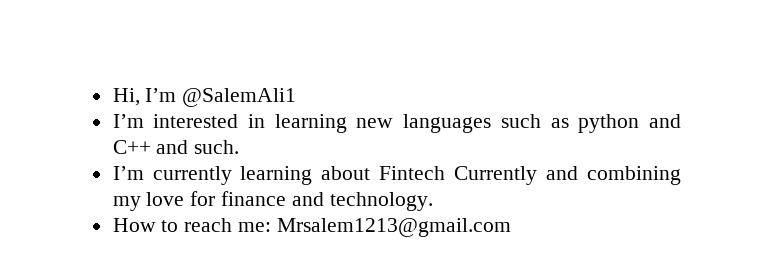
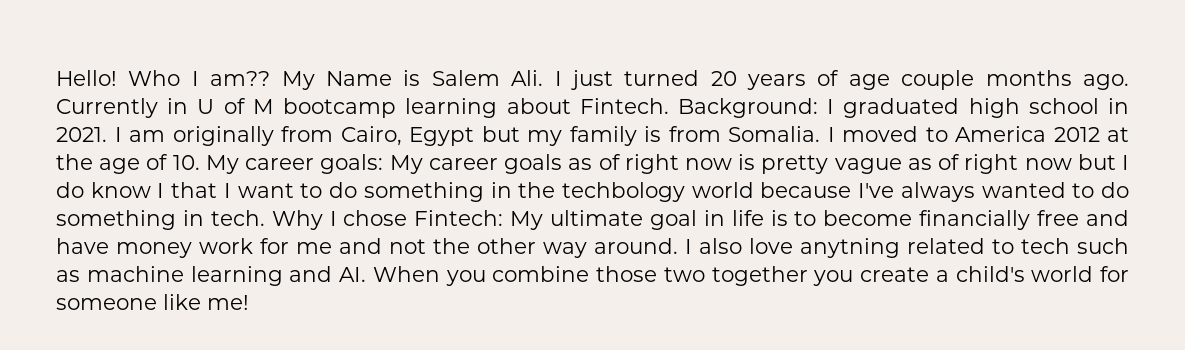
[112,88,297,107] [112,114,681,133] [112,140,240,154] [112,166,681,185] [112,191,433,211] [112,218,511,237] Hi, I’m @SalemAli1 // I’m interested in learning new languages such as python and C++ and such. // I’m currently learning about Fintech Currently and combining my love for finance and technology. // How to reach me: Mrsalem1213@gmail.com -> [56,70,1130,90] [56,98,1129,118] [56,126,1129,146] [56,154,1130,174] [56,182,1129,202] [56,210,1129,230] [56,238,1129,258] [56,266,1129,286] [56,294,249,310] Hello! Who I am?? My Name is Salem Ali. I just turned 20 years of age couple months ago. Currently in U of M bootcamp learning about Fintech. Background: I graduated high school in 2021. I am originally from Cairo, Egypt but my family is from Somalia. I moved to America 2012 at the age of 10. My career goals: My career goals as of right now is pretty vague as of right now but I do know I that I want to do something in the techbology world because I've always wanted to do something in tech. Why I chose Fintech: My ultimate goal in life is to become financially free and have money work for me and not the other way around. I also love anytning related to tech such as machine learning and AI. When you combine those two together you create a child's world for someone like me!

